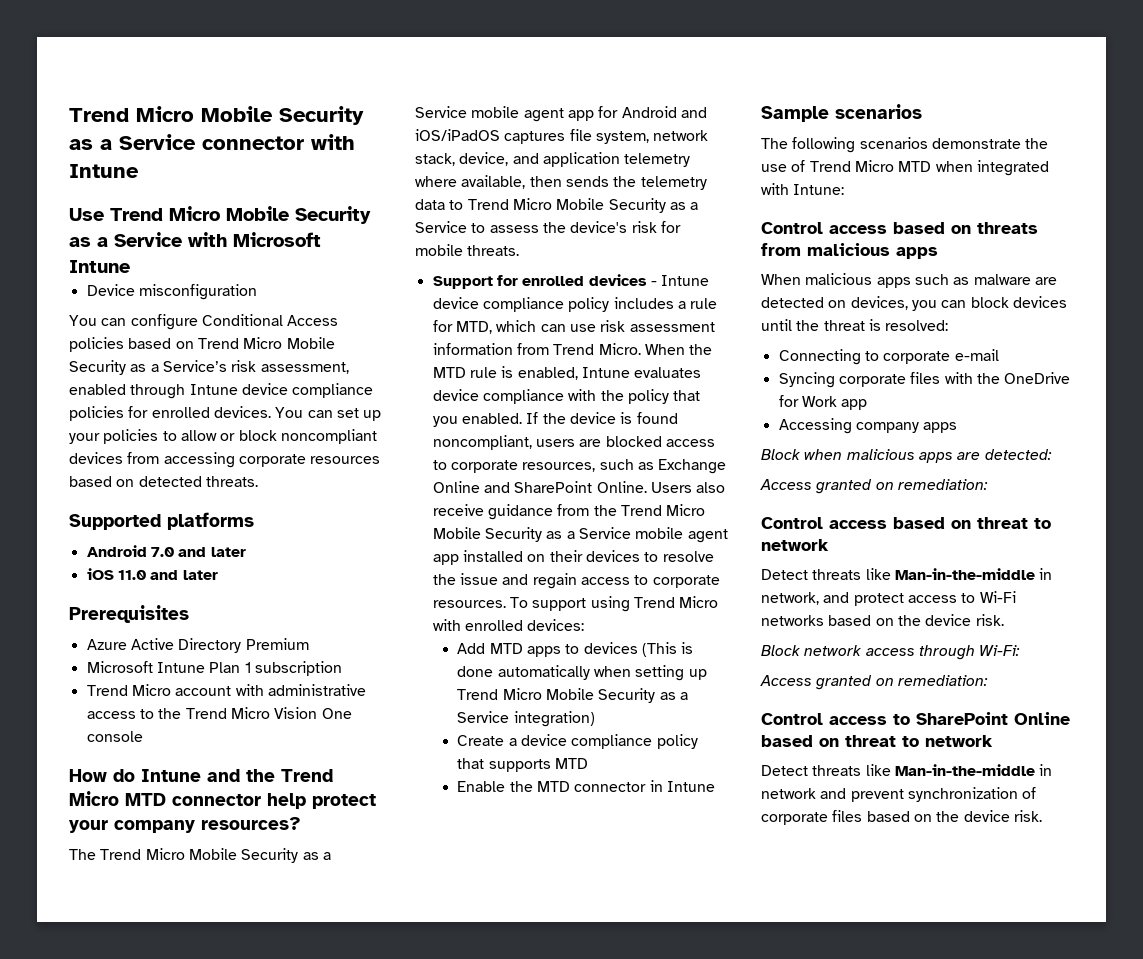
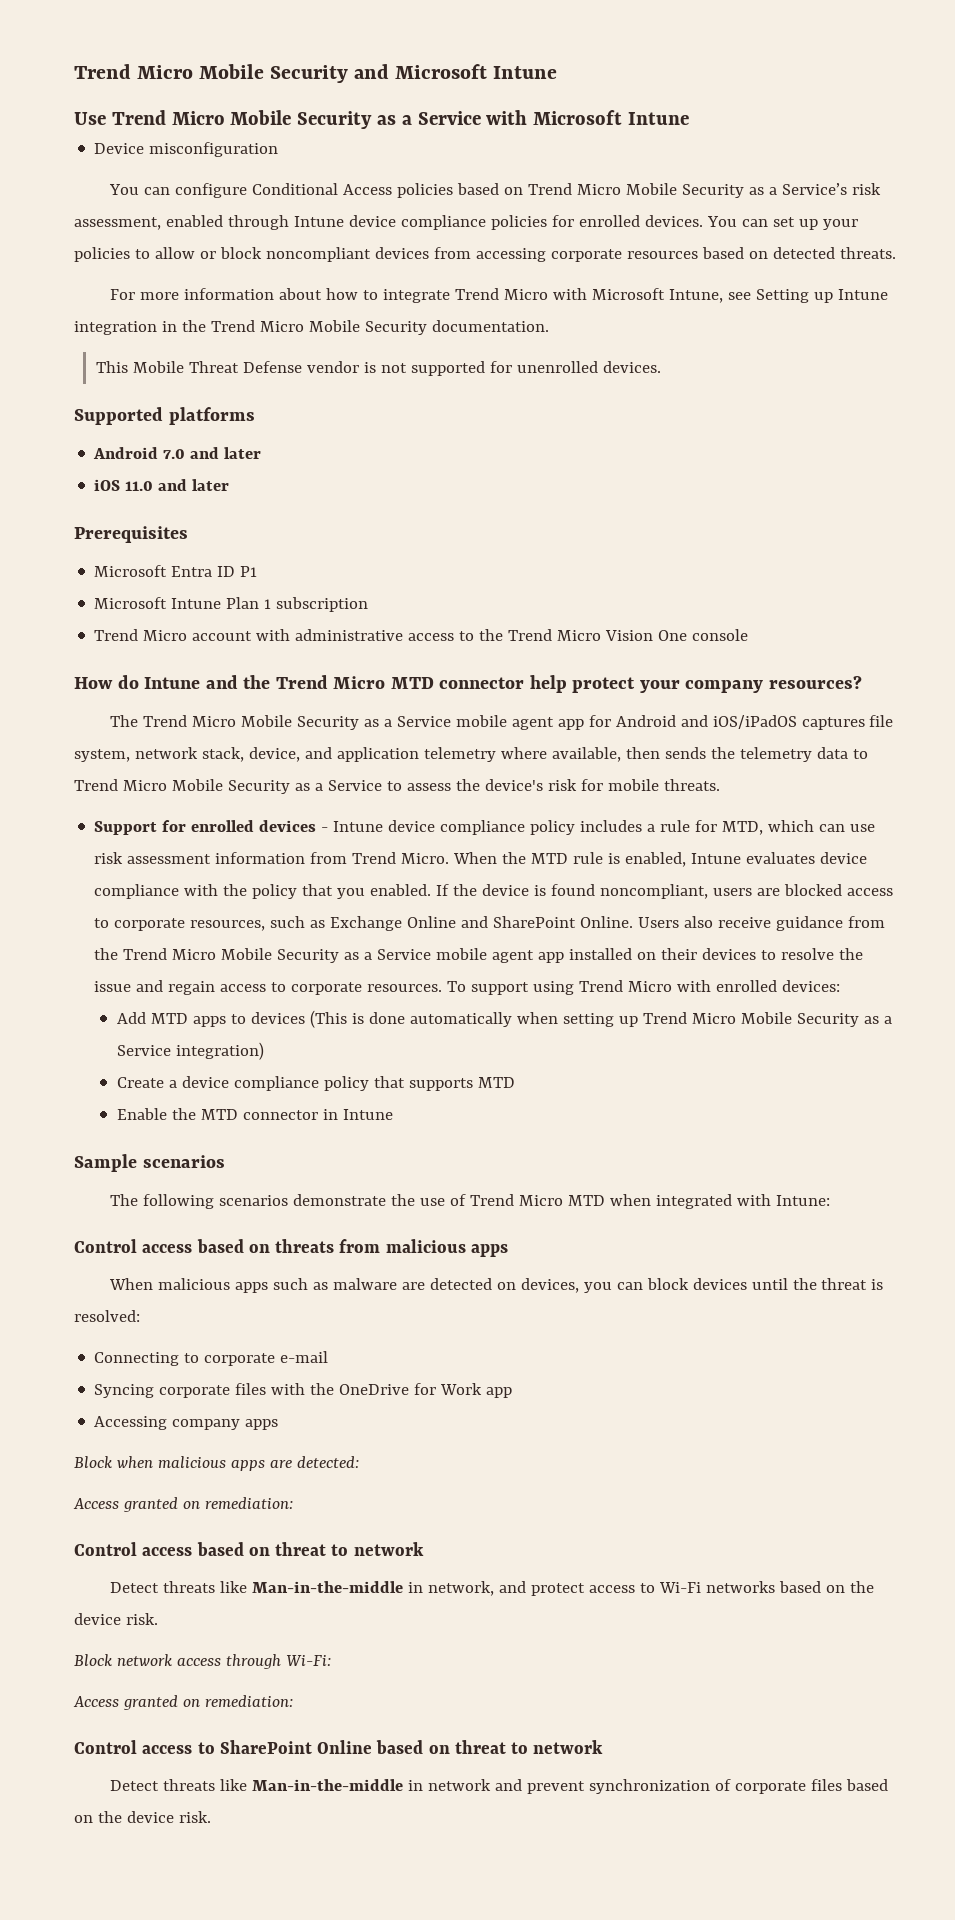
[69,106,364,125] [69,134,355,150] Trend Micro Mobile Security as a Service connector with -> [74,64,488,83] Trend Micro Mobile Security and Microsoft
(258, 481) none -> [109,288,888,303] [74,320,549,335] [96,361,662,376] // For more information about how to integrate Trend Micro with Microsoft Intune, see Setting up Intune integration in the Trend Micro Mobile Security documentation. // This Mobile Threat Defense vendor is not supported for unenrolled devices.
[86,638,309,653] Azure Active Directory Premium -> [94,565,258,577] Microsoft Entra ID P1

